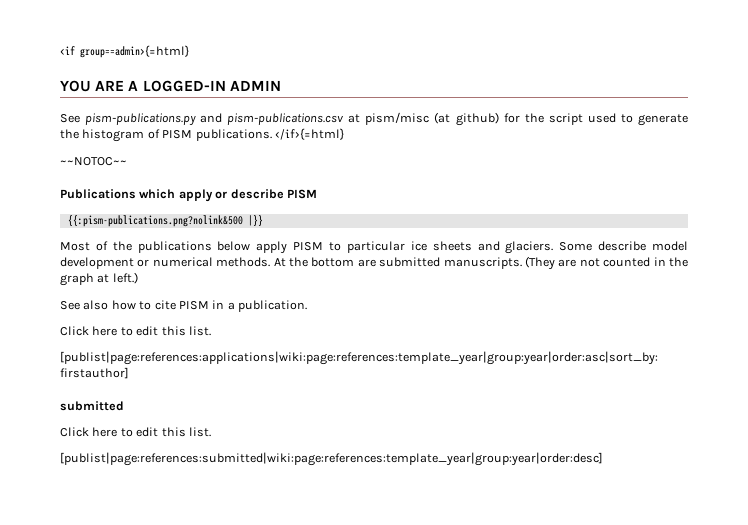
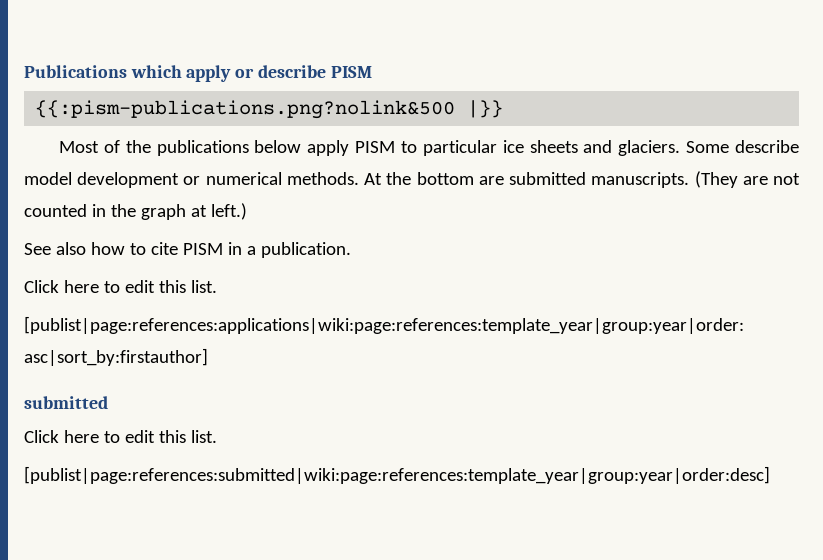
[60,45,189,58] [60,80,281,92] [60,112,689,126] [60,128,344,142] [60,157,127,166] <if group==admin>{=html} // YOU ARE A LOGGED-IN ADMIN // See pism-publications.py and pism-publications.csv at pism/misc (at github) for the script used to generate the histogram of PISM publications. </if>{=html} // ~~NOTOC~~ // -> (24, 71) none

